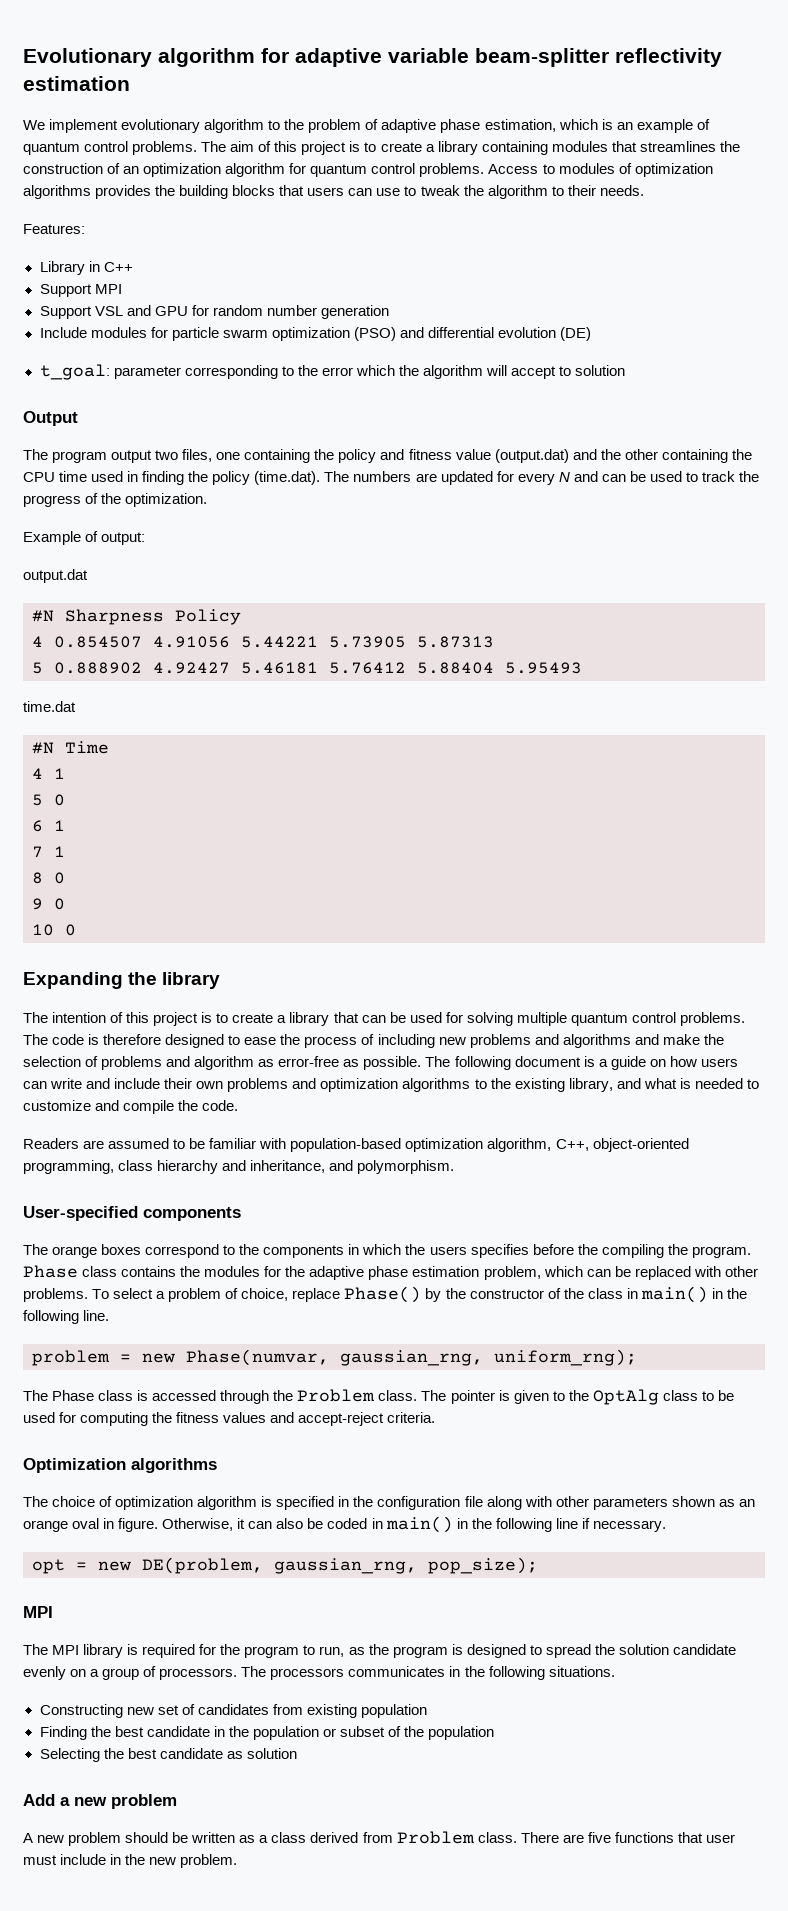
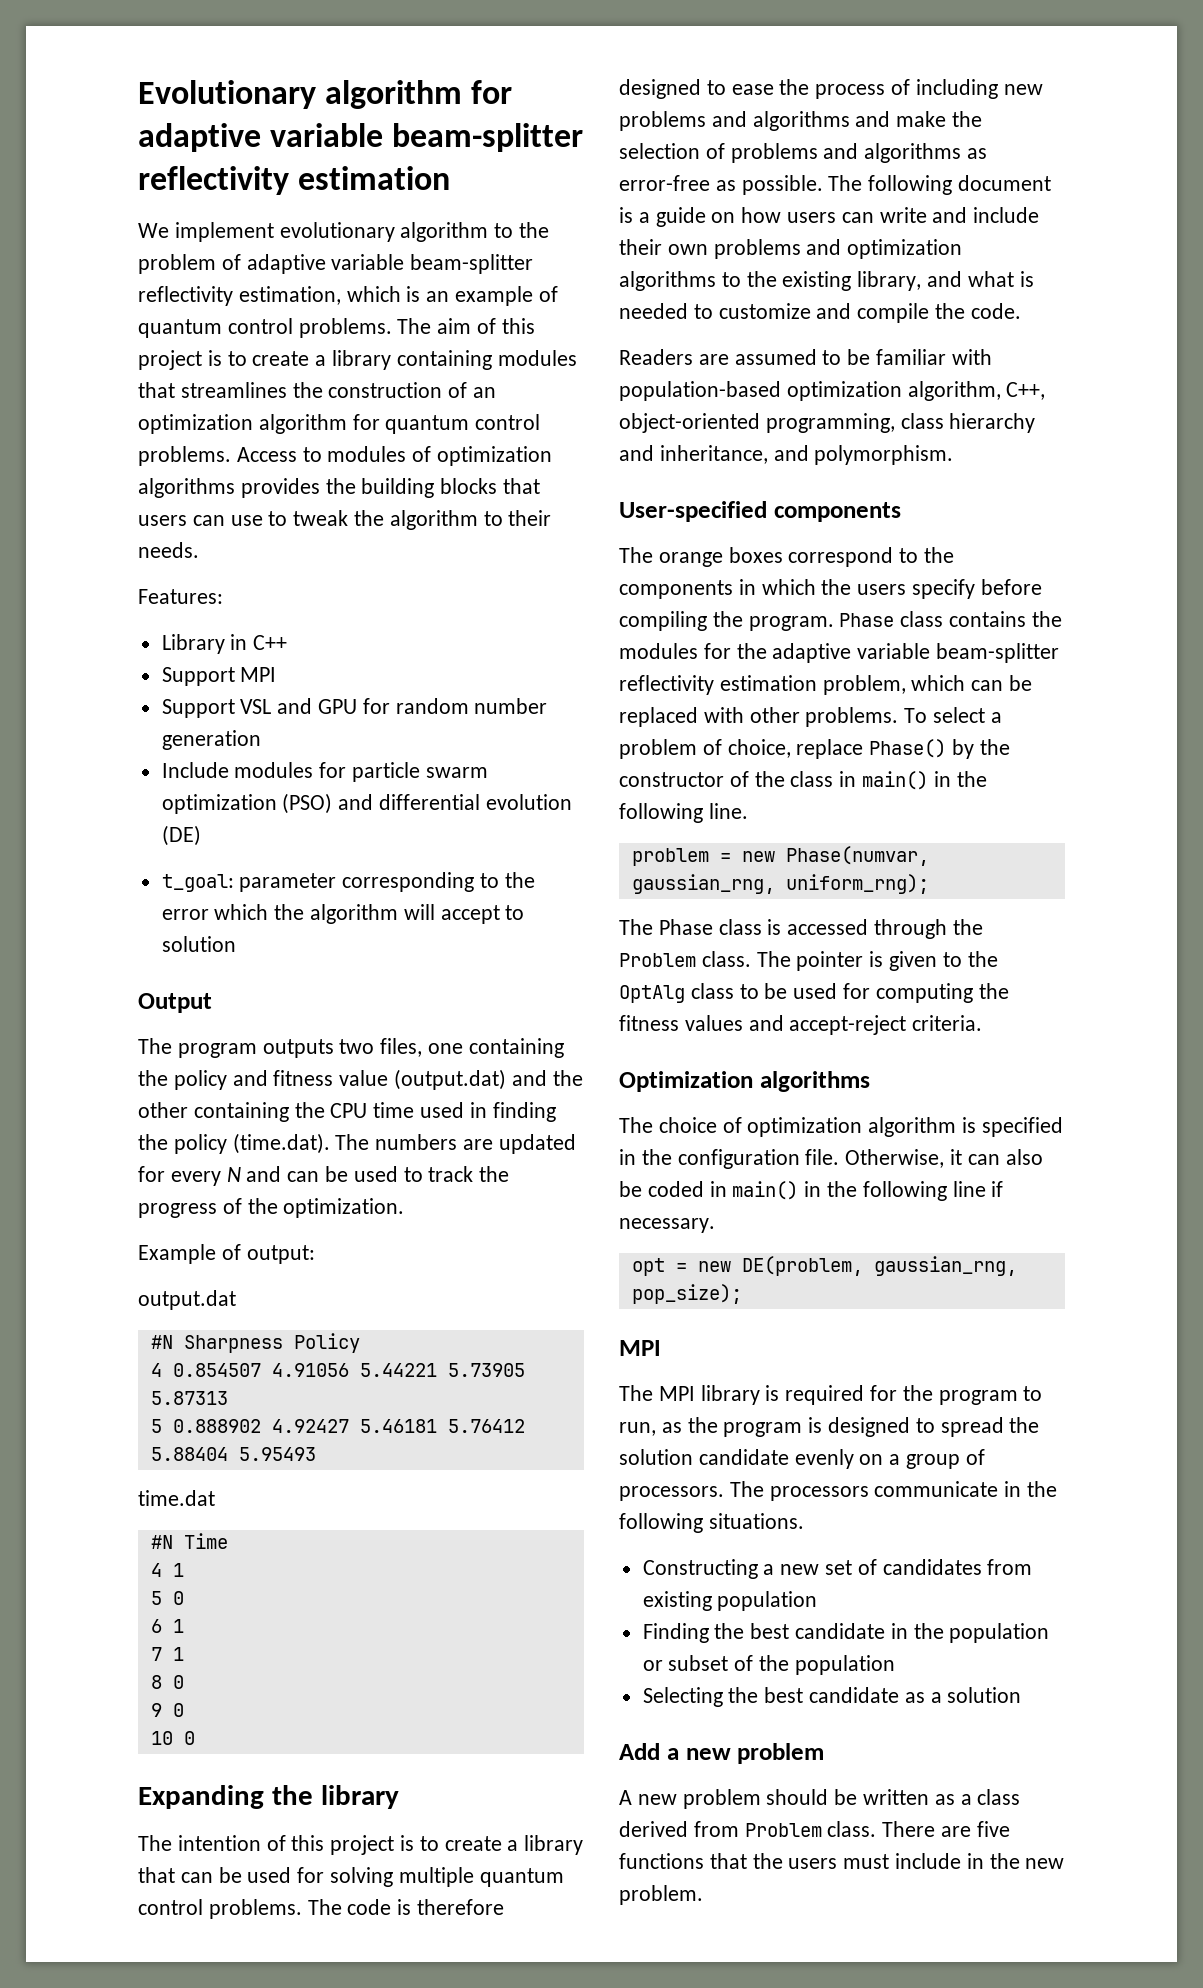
[440,119,481,133] phase -> [331,254,534,274] [138,286,233,306] variable beam-splitter reflectivity
[111,450,153,463] output -> [262,1039,334,1058] outputs
[194,1056,255,1070] algorithm -> [864,143,962,163] algorithms
[470,1244,598,1258] specifies before the -> [912,579,1042,599] specify before
[368,1266,409,1280] phase -> [857,643,1060,663] [619,675,714,695] variable beam-splitter reflectivity
[464,1496,755,1510] [23,1518,159,1532] file along with other parameters shown as an orange oval in figure. -> [805,1149,840,1165] file.
[348,1666,446,1677] communicates -> [874,1481,999,1497] communicate
(123, 1711) none -> [763,1564,775,1575] a
(243, 1755) none -> [930,1692,942,1703] a
[705,1834,735,1843] user -> [752,1853,838,1869] the users

